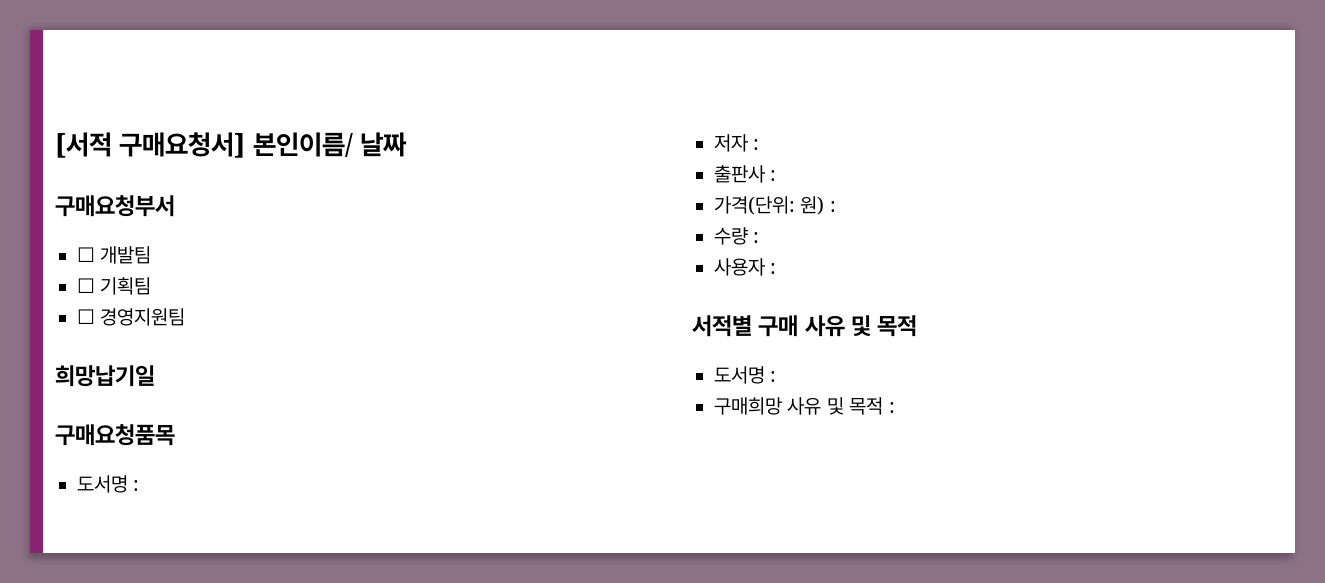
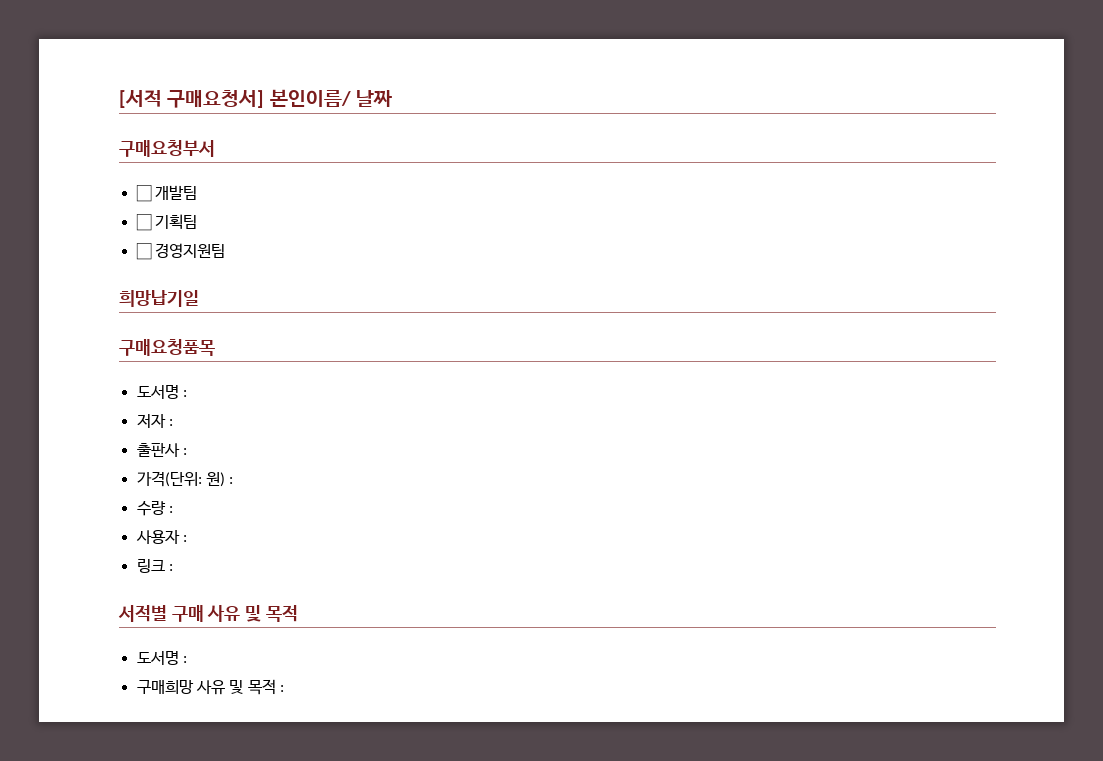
(777, 268) none -> [136,559,173,573] // 링크 :

